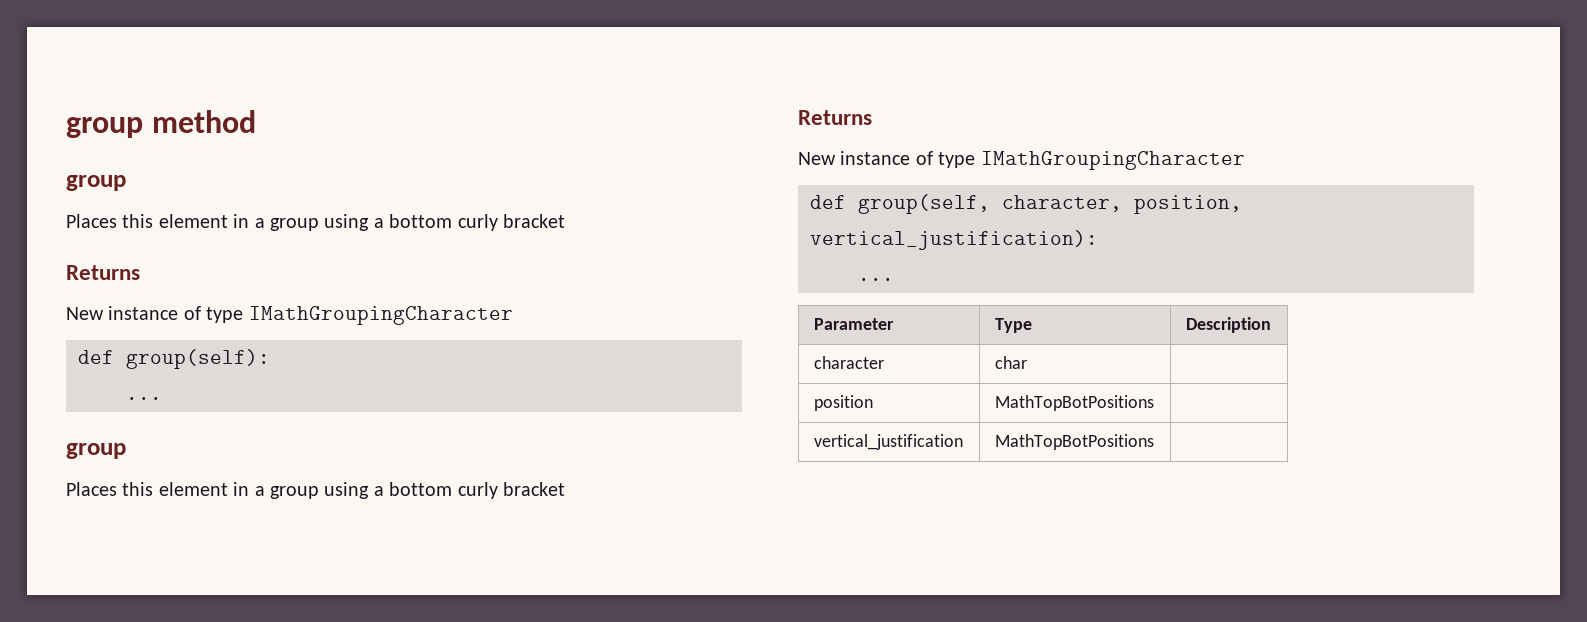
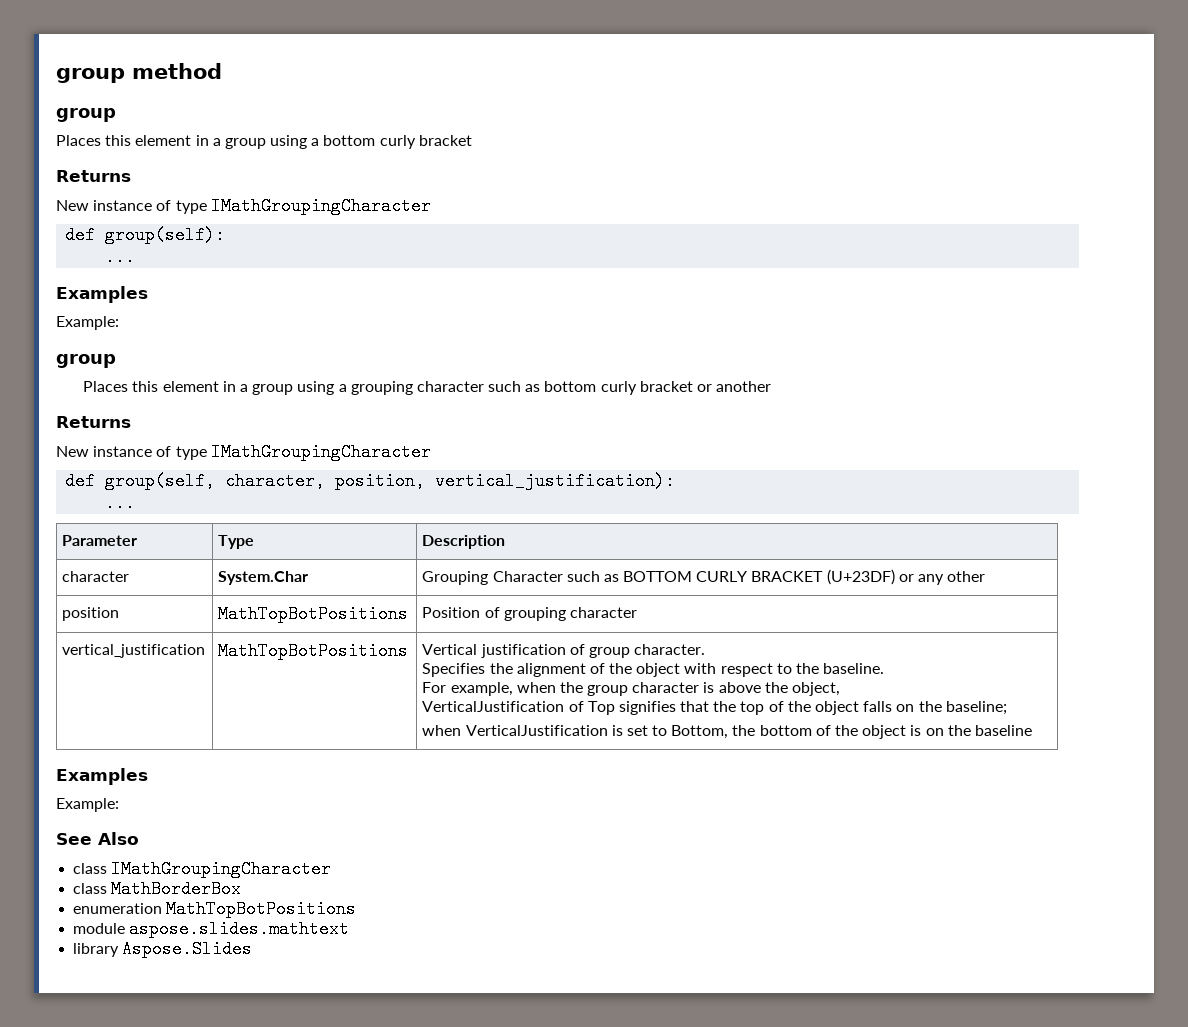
[66,443,126,459] [66,482,565,499] // group // Places this element in a group using a bottom curly bracket -> [56,286,148,303] [56,316,119,330] [56,354,116,368] [83,381,772,395] // Examples // Example: // group // Places this element in a group using a grouping character such as bottom curly bracket or another
[994,356,1027,369] [813,395,873,411] [994,395,1154,411] [813,434,963,450] [994,434,1154,450] char | // position | MathTopBotPositions | // vertical_justification | MathTopBotPositions | -> [218,571,309,585] [422,569,986,585] [62,607,120,621] [218,605,409,623] [422,607,637,621] [62,644,206,658] [218,642,409,660] [422,644,706,658] [422,663,885,677] [422,682,841,696] [422,701,1007,715] [422,725,1032,739] [56,768,148,785] [56,798,119,812] [56,832,139,845] [73,860,332,878] [73,880,242,898] [73,900,357,918] [73,920,350,938] [73,940,253,958] System.Char | Grouping Character such as BOTTOM CURLY BRACKET (U+23DF) or any other // position | MathTopBotPositions | Position of grouping character // vertical_justification | MathTopBotPositions | Vertical justification of group character. // Specifies the alignment of the object with respect to the baseline. // For example, when the group character is above the object, // VerticalJustification of Top signifies that the top of the object falls on the baseline; // when VerticalJustification is set to Bottom, the bottom of the object is on the baseline // Examples // Example: // See Also // class IMathGroupingCharacter // class MathBorderBox // enumeration MathTopBotPositions // module aspose.slides.mathtext // library Aspose.Slides

